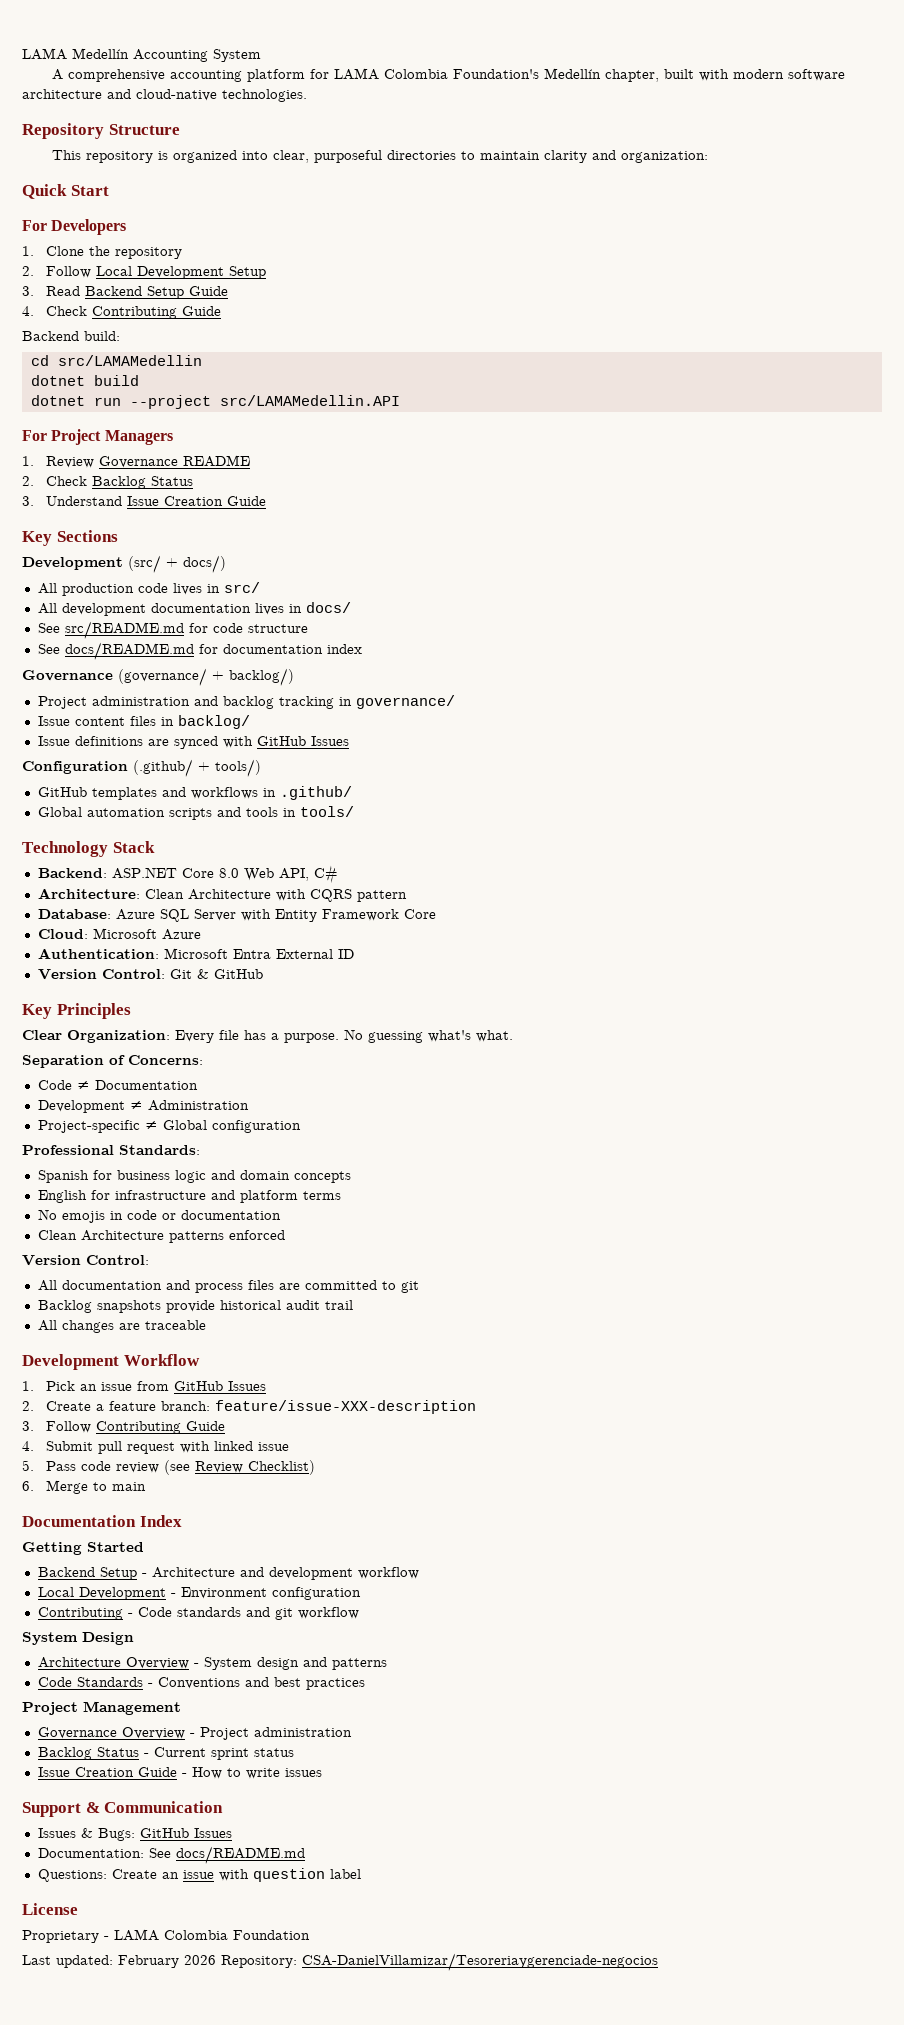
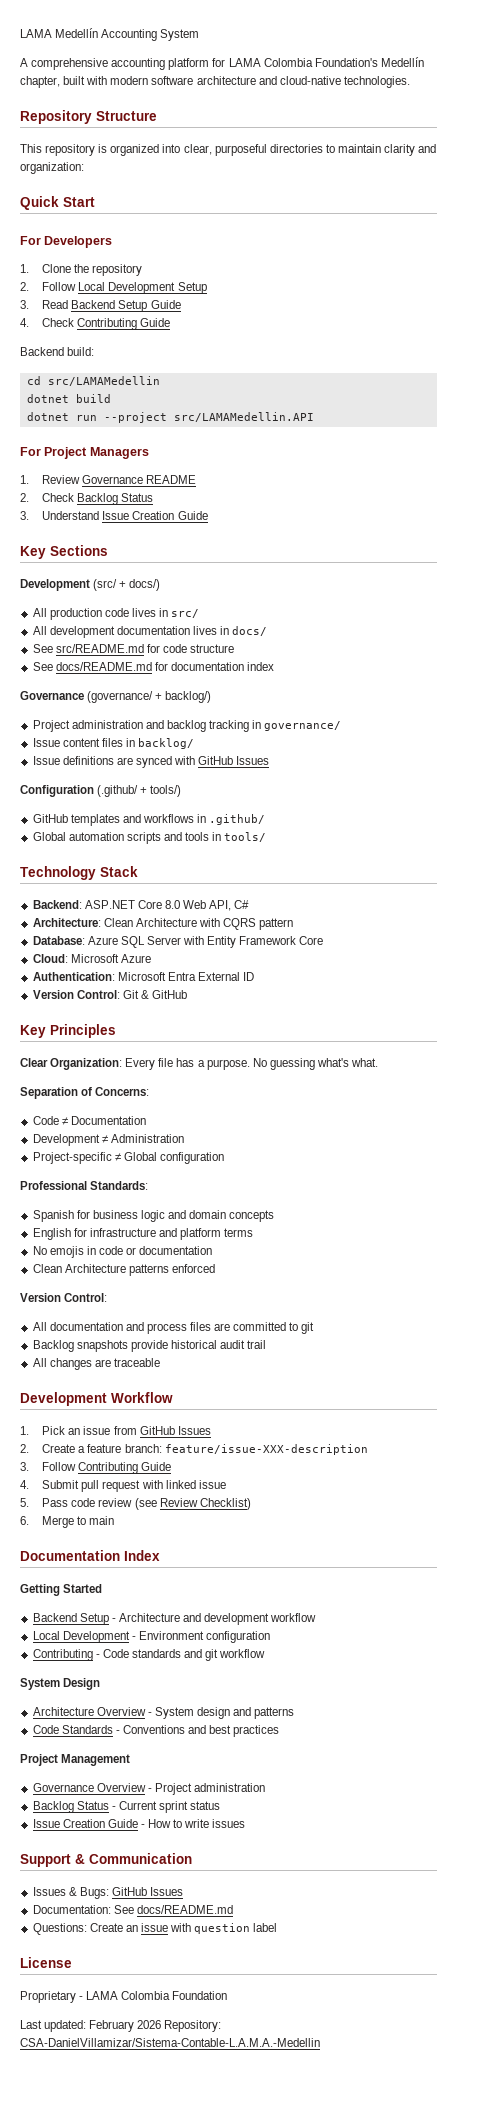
[302,1953,658,1971] CSA-DanielVillamizar/Tesoreriaygerenciade-negocios -> [20,2038,320,2047] CSA-DanielVillamizar/Sistema-Contable-L.A.M.A.-Medellin

